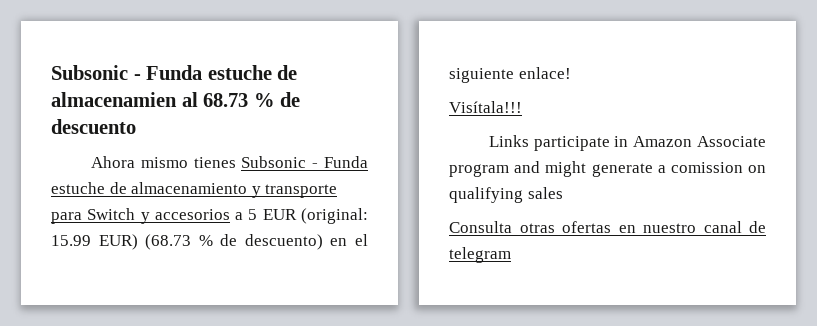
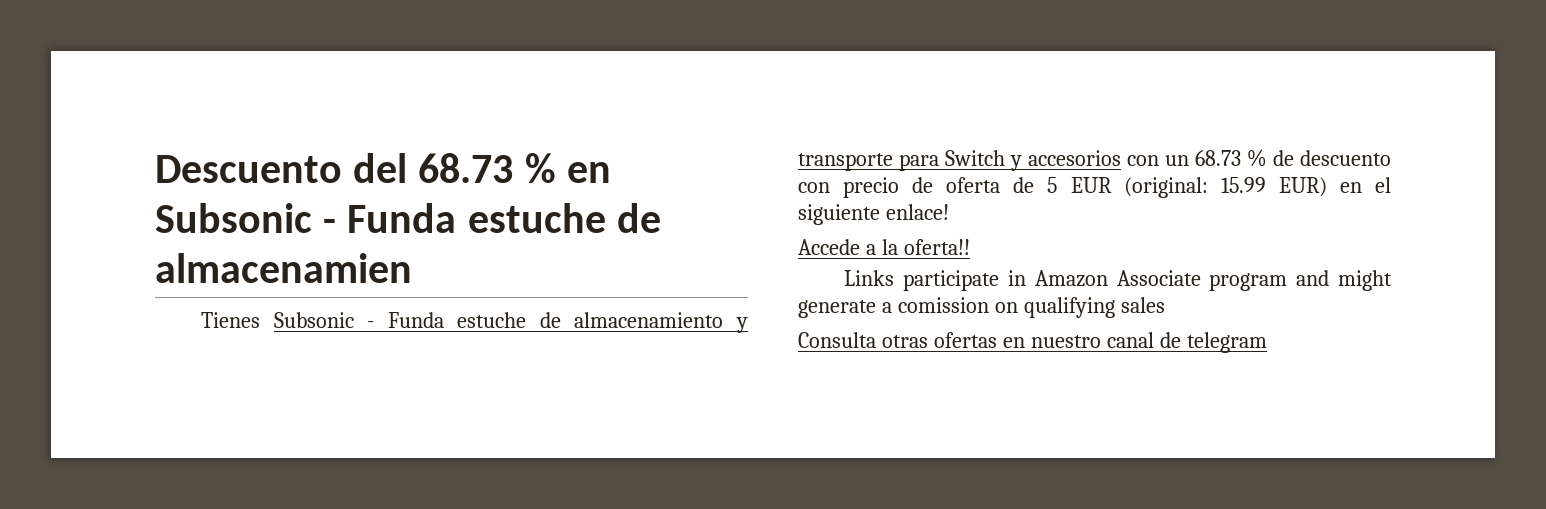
(51, 72) none -> [155,153,611,183] Descuento del 68.73 % en
[181,92,301,107] [51,119,136,134] [90,156,236,168] al 68.73 % de descuento // Ahora mismo tienes -> [201,312,261,328] // Tienes
[235,212,244,220] a -> [1127,149,1391,167] [798,177,1035,198] con un 68.73 % de descuento con precio de oferta de
[145,234,323,250] (68.73 % de descuento) -> (1327, 187) none
[449,101,522,113] Visítala!!! -> [798,239,970,255] Accede a la oferta!!

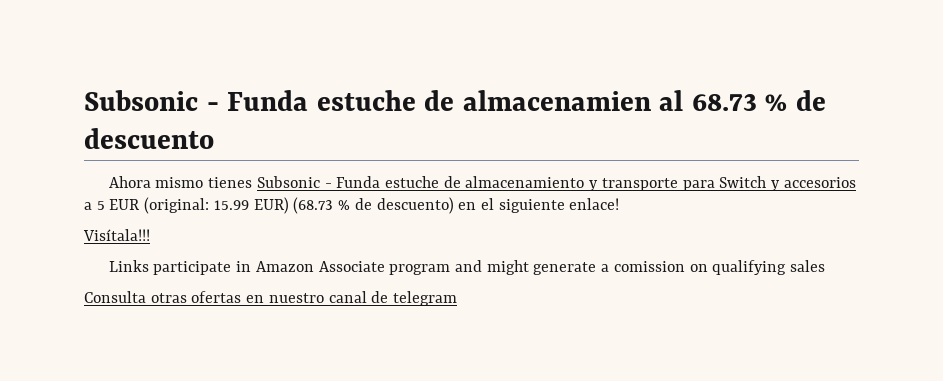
[155,153,611,183] Descuento del 68.73 % en -> (84, 100) none
[201,312,261,328] // Tienes -> [659,90,826,111] [84,128,214,149] [108,176,253,188] al 68.73 % de descuento // Ahora mismo tienes
[1127,149,1391,167] [798,177,1035,198] con un 68.73 % de descuento con precio de oferta de -> [84,202,92,210] a
(1327, 187) none -> [293,197,454,214] (68.73 % de descuento)
[798,239,970,255] Accede a la oferta!! -> [83,229,150,241] Visítala!!!

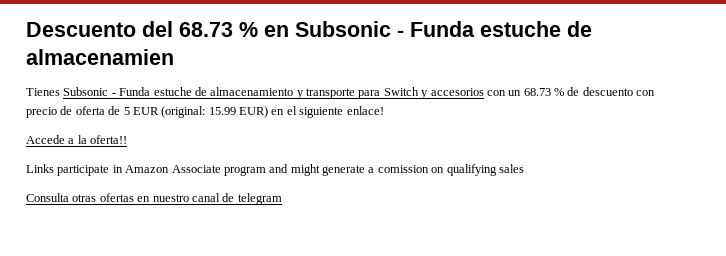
(84, 100) none -> [26,21,289,37] Descuento del 68.73 % en
[659,90,826,111] [84,128,214,149] [108,176,253,188] al 68.73 % de descuento // Ahora mismo tienes -> [26,88,60,96] // Tienes
[84,202,92,210] a -> [486,87,656,96] [26,106,121,118] con un 68.73 % de descuento con precio de oferta de
[293,197,454,214] (68.73 % de descuento) -> (268, 112) none
[83,229,150,241] Visítala!!! -> [26,135,128,144] Accede a la oferta!!

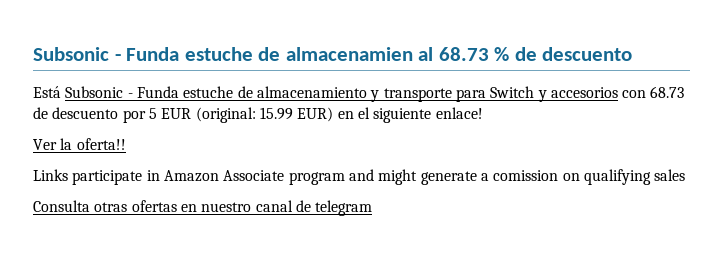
[26,21,289,37] Descuento del 68.73 % en -> (33, 54) none
[26,88,60,96] // Tienes -> [418,47,633,61] [33,86,61,98] al 68.73 % de descuento // Está
[508,87,656,96] [26,106,121,118] un 68.73 % de descuento con precio de oferta de -> [650,86,685,98] [33,107,146,123] 68.73 de descuento por
[26,135,75,144] Accede a -> [33,139,57,150] Ver

